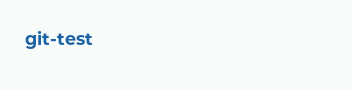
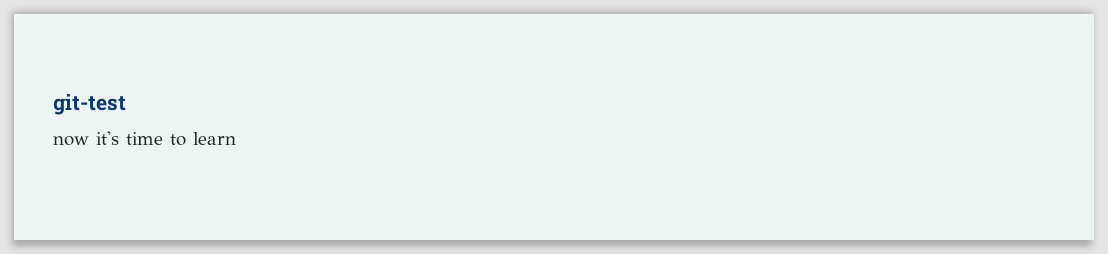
(93, 39) none -> [53,131,236,146] // now it's time to learn

